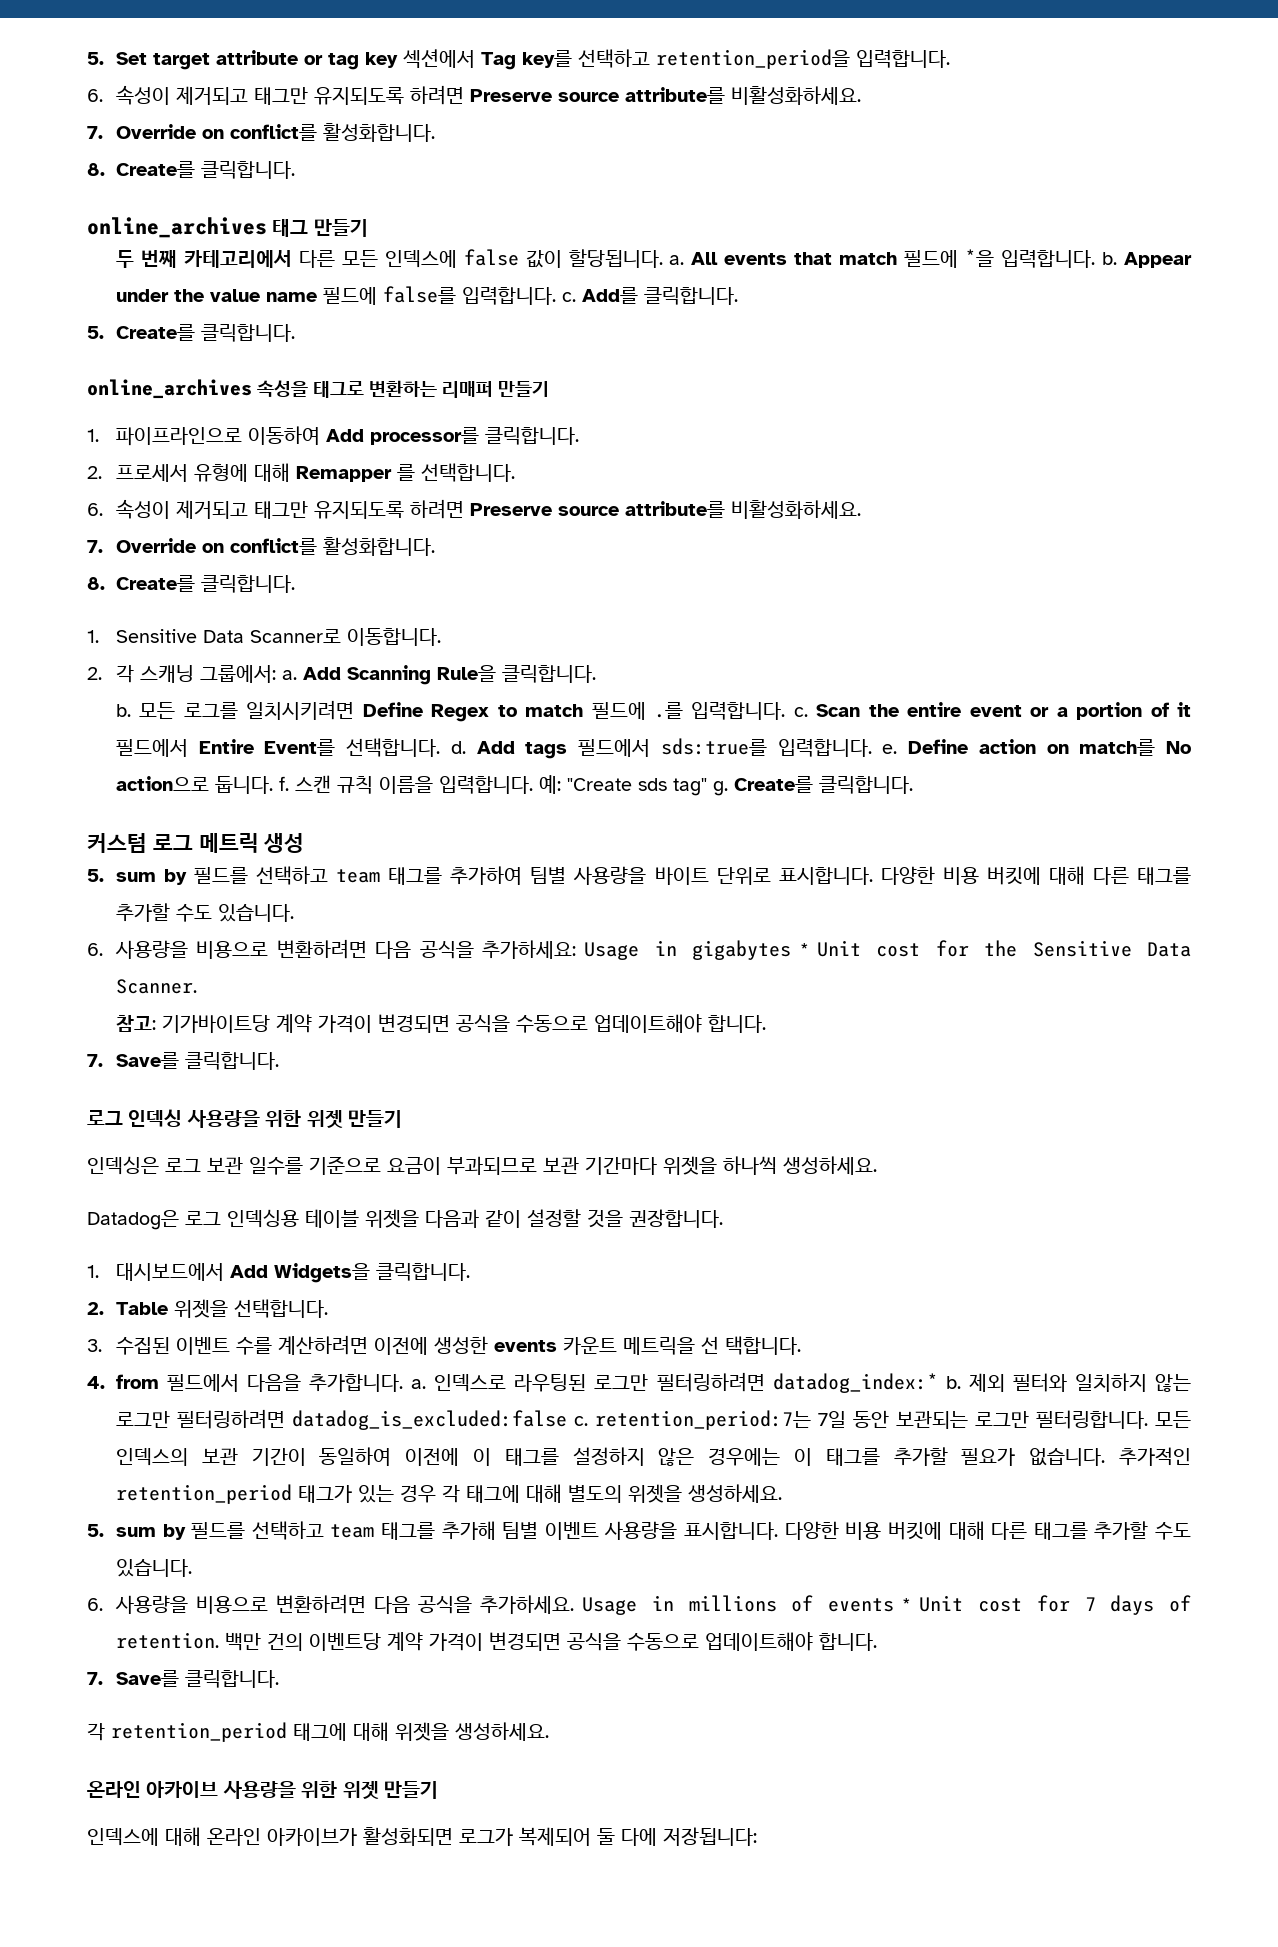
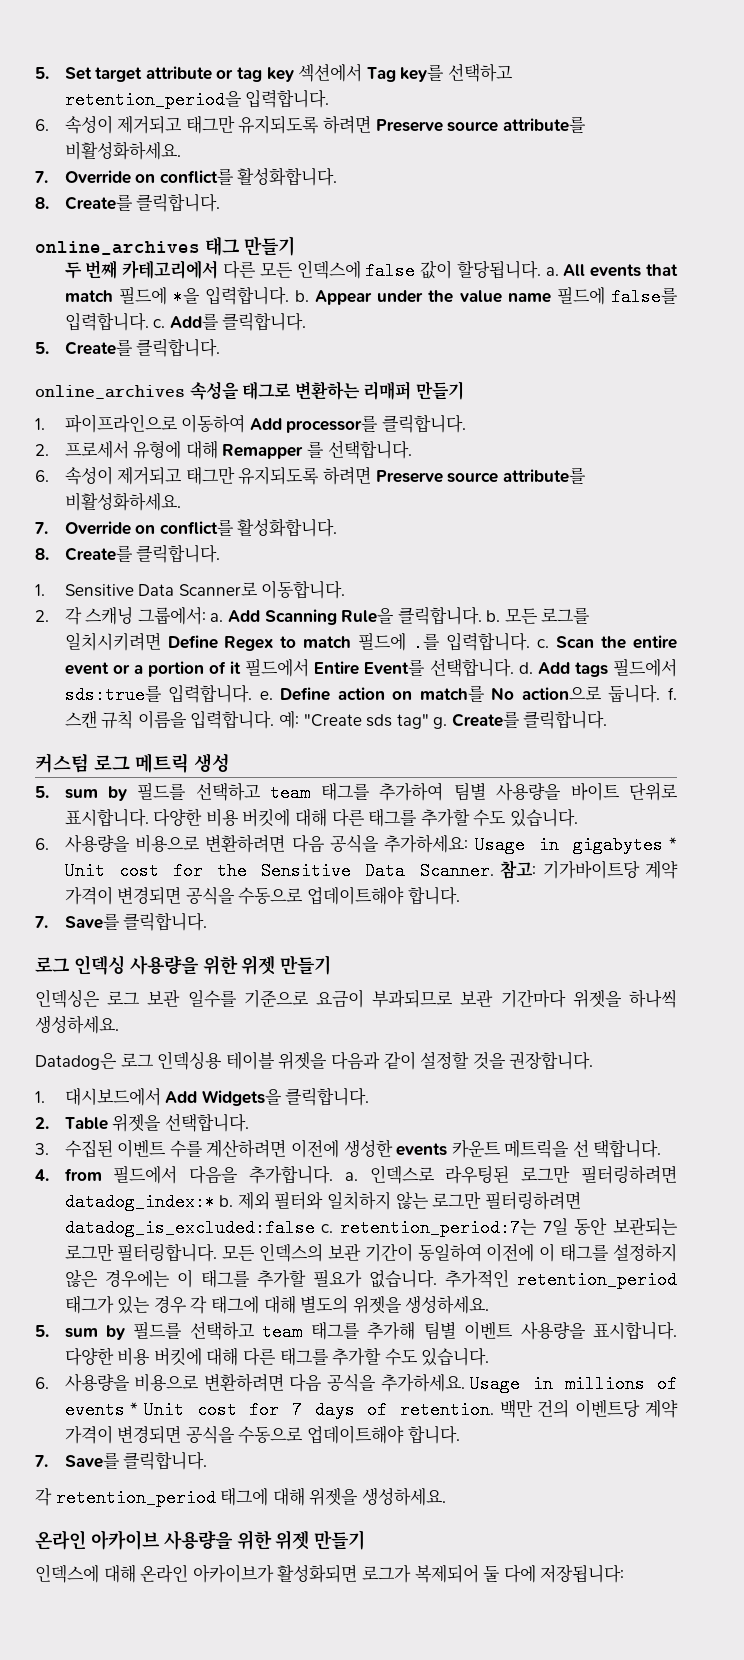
(596, 674) // -> (482, 615) none
(197, 986) // -> (494, 871) none

